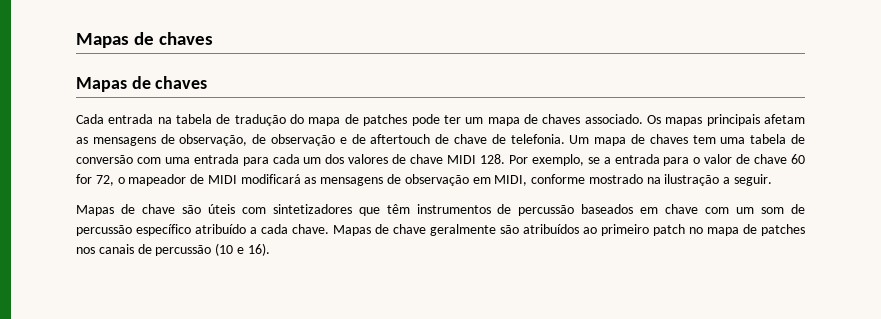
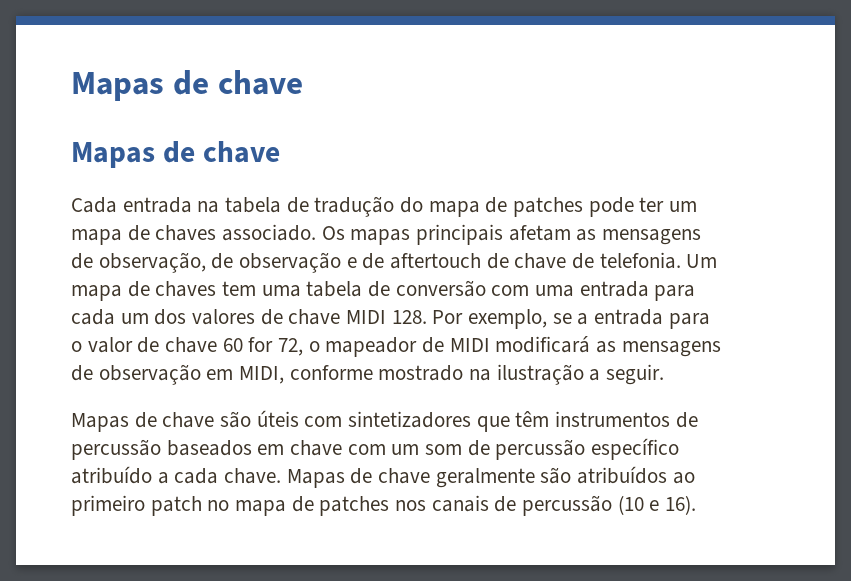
[76,32,214,48] [76,76,208,92] Mapas de chaves // Mapas de chaves -> [71,70,303,101] [71,141,280,168] Mapas de chave // Mapas de chave

